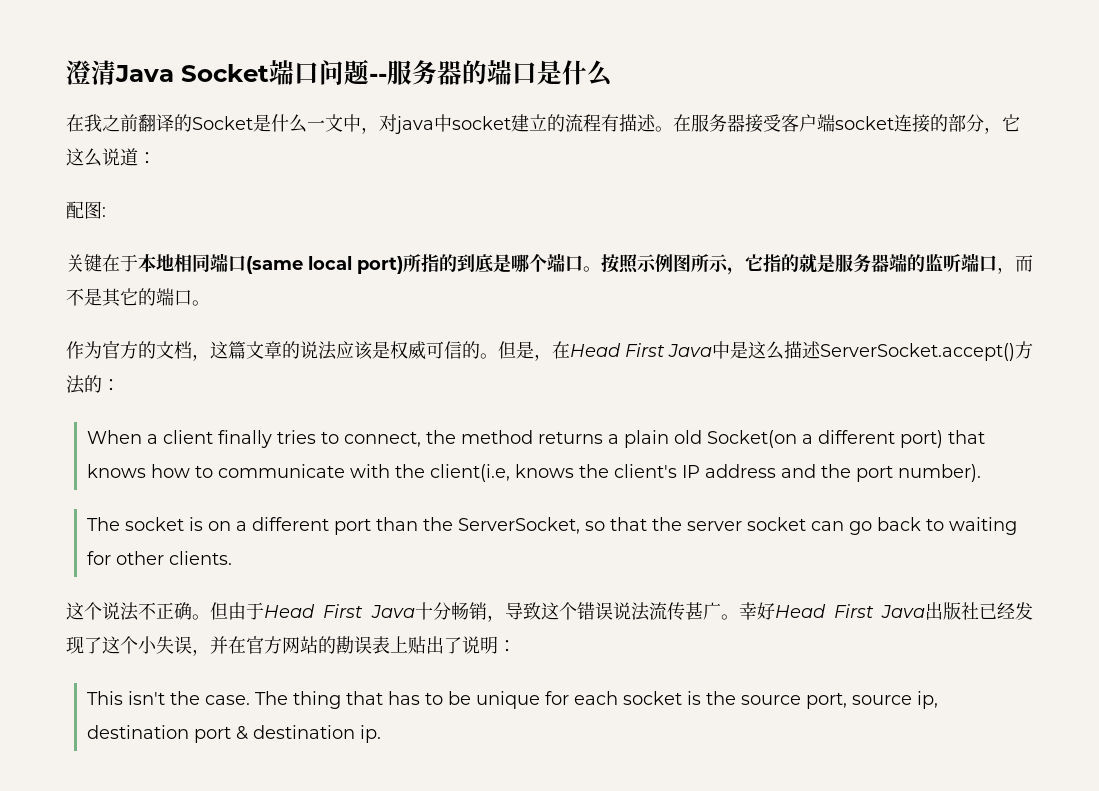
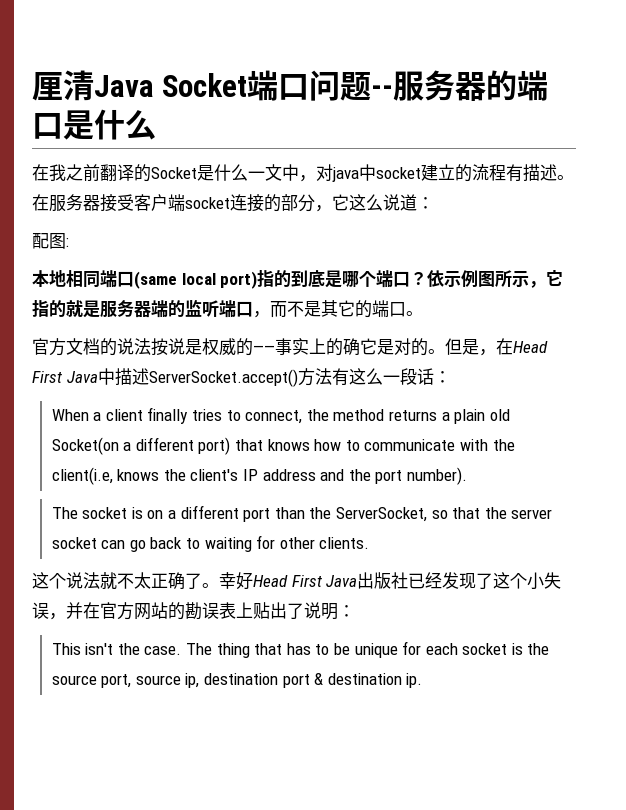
[66,60,91,85] 澄 -> [32,72,63,101] 厘
[66,254,138,272] 关键在于 -> (69, 242) none
[403,254,421,272] 所 -> (258, 280) none
[583,254,638,274] 。按照 -> [410,270,445,287] ？依
[66,341,462,361] 作为官方的文档，这篇文章的说法应该是权威可信 -> [32,338,411,356] 官方文档的说法按说是权威的——事实上的确它是对
[730,341,784,360] 是这么 -> (115, 376) none
[84,375,102,393] 的 -> [331,368,434,386] 有这么一段话
[138,602,721,622] 不正确。但由于Head First Java十分畅销，导致这个错误说法流传甚广 -> [100,572,202,590] 就不太正确了

